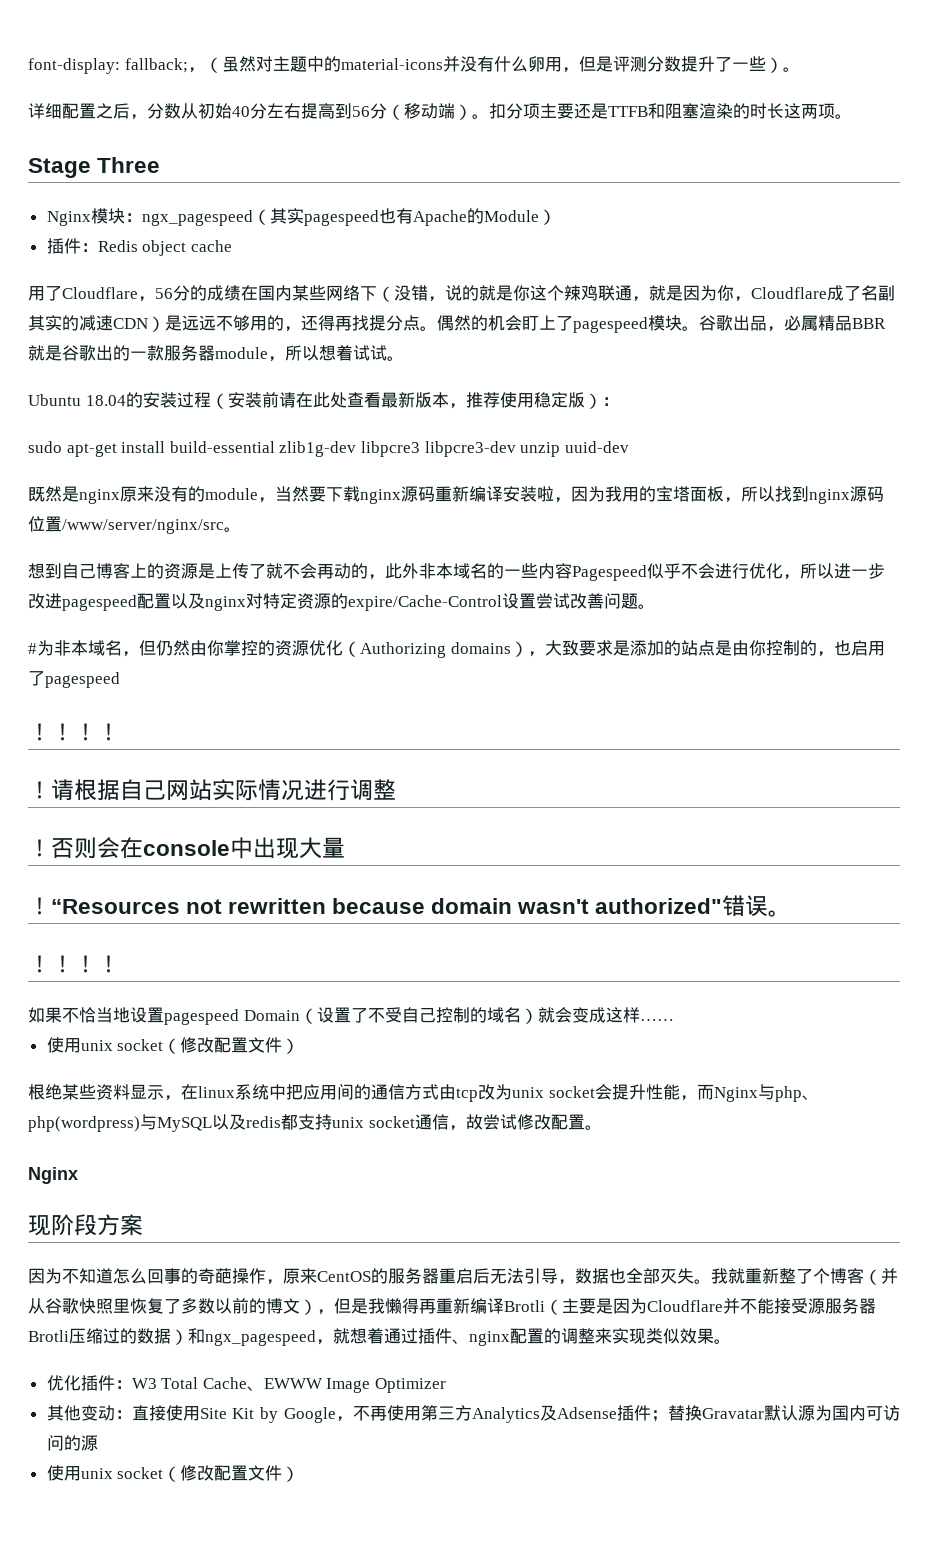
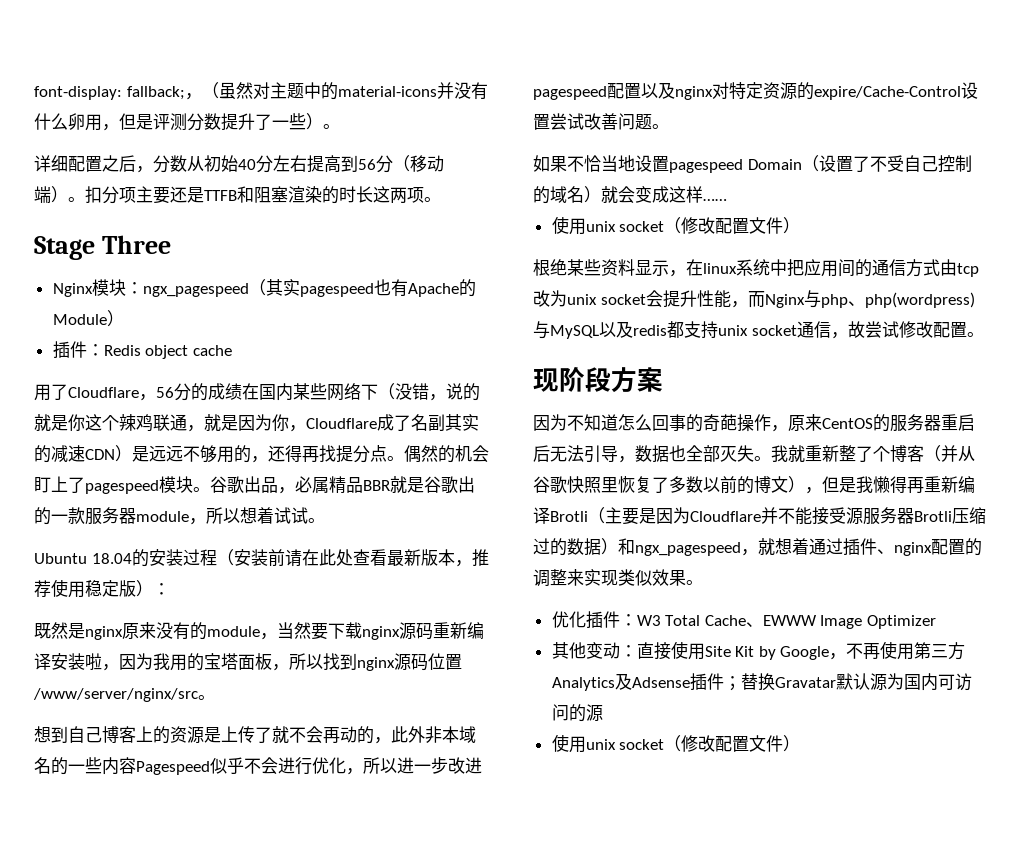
[28,441,629,457] // sudo apt-get install build-essential zlib1g-dev libpcre3 libpcre3-dev unzip uuid-dev -> (170, 589) none
[28,640,885,658] [28,671,120,688] [28,723,120,741] [28,779,396,801] [28,837,345,859] [28,895,792,917] [28,955,120,973] // #为非本域名，但仍然由你掌控的资源优化（Authorizing domains），大致要求是添加的站点是由你控制的，也启用了pagespeed // ！！！！ // ！请根据自己网站实际情况进行调整 // ！否则会在console中出现大量 // ！“Resources not rewritten because domain wasn't authorized"错误。 // ！！！！ -> (669, 126) none
[28,1167,78,1184] // Nginx -> (984, 334) none

